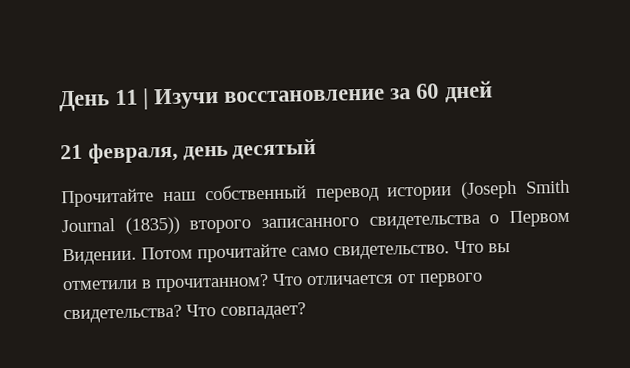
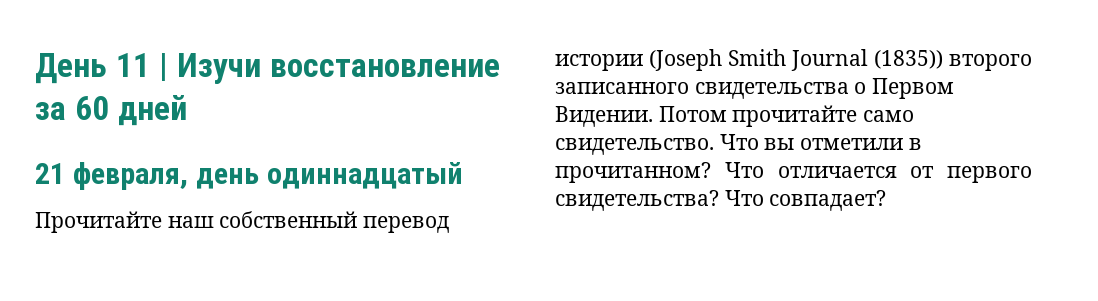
[232,138,317,160] десятый -> [267,162,464,189] одиннадцатый

